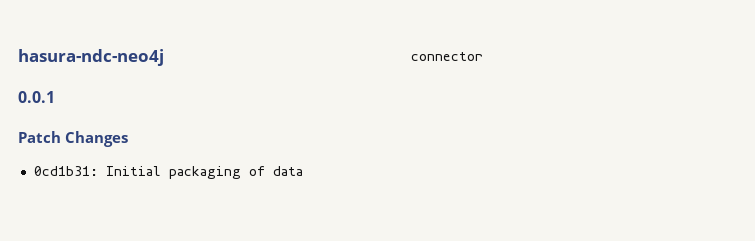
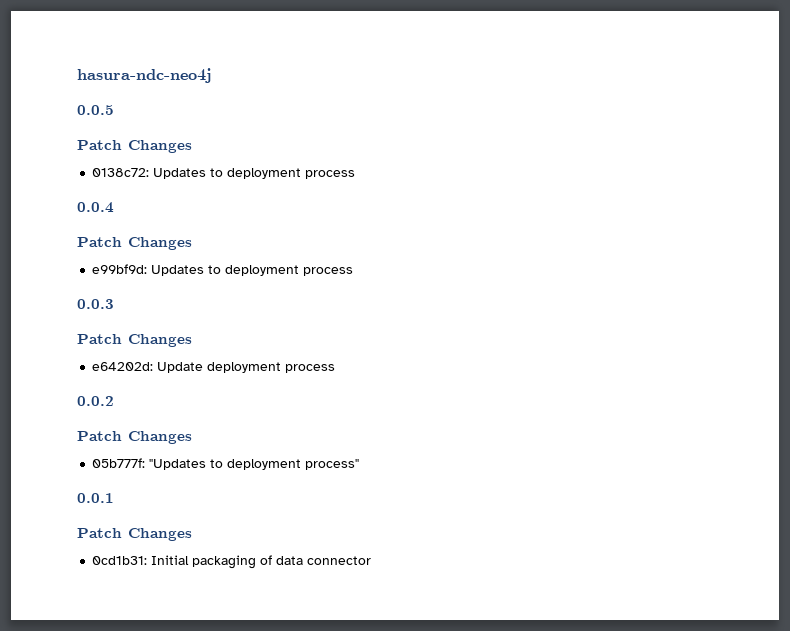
(164, 57) none -> [77,105,114,115] [77,140,192,153] [92,168,356,179] [77,202,114,213] [77,237,192,250] [92,264,354,276] [77,299,114,309] [77,334,192,347] [92,362,336,373] [77,396,114,406] [77,431,192,444] [92,458,360,470] // 0.0.5 // Patch Changes // 0138c72: Updates to deployment process // 0.0.4 // Patch Changes // e99bf9d: Updates to deployment process // 0.0.3 // Patch Changes // e64202d: Update deployment process // 0.0.2 // Patch Changes // 05b777f: "Updates to deployment process"

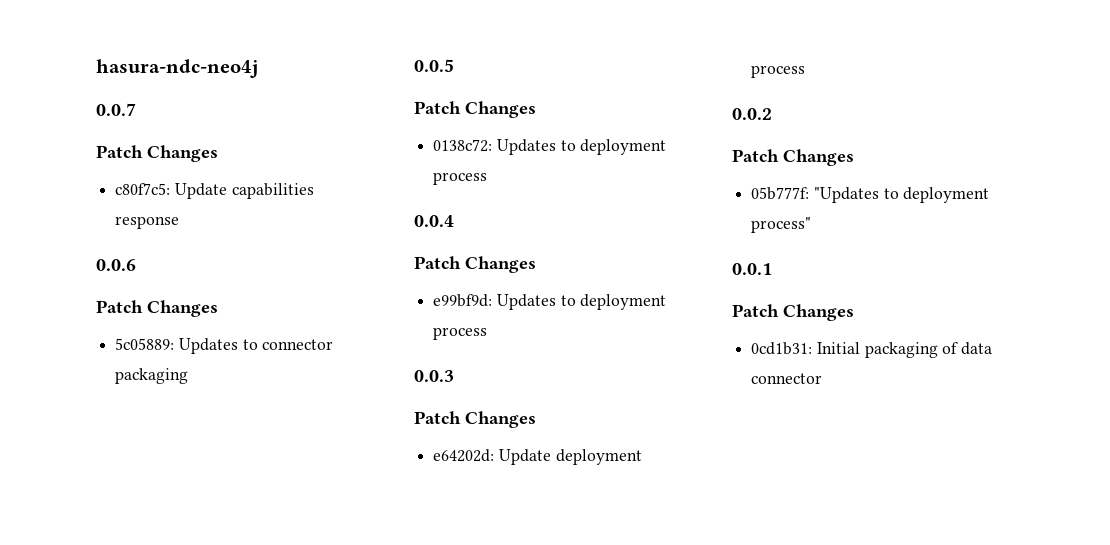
(212, 75) none -> [96,103,136,116] [96,145,218,162] [115,183,314,199] [115,216,180,229] [96,259,136,271] [96,300,218,317] [115,338,334,354] [115,368,189,384] // 0.0.7 // Patch Changes // c80f7c5: Update capabilities response // 0.0.6 // Patch Changes // 5c05889: Updates to connector packaging

